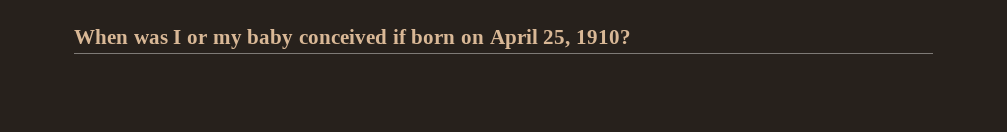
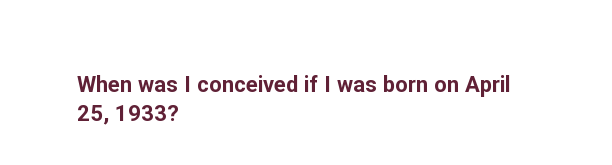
[187,29,407,49] or my baby conceived if -> [197,75,377,92] conceived if I was
[576,30,632,44] 1910? -> [115,105,179,121] 1933?

